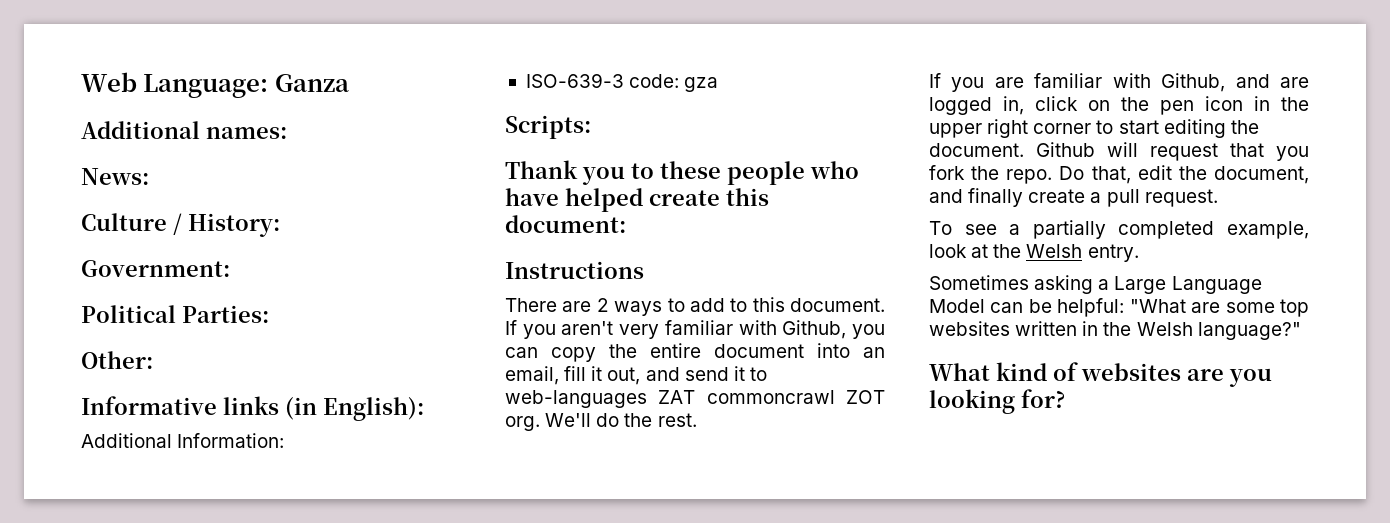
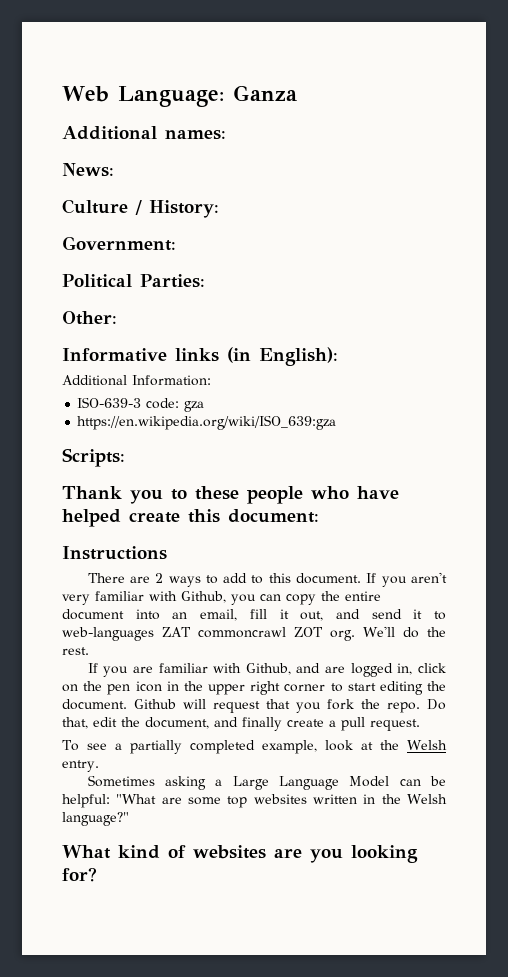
(719, 84) none -> [77,415,337,430] // https://en.wikipedia.org/wiki/ISO_639:gza

